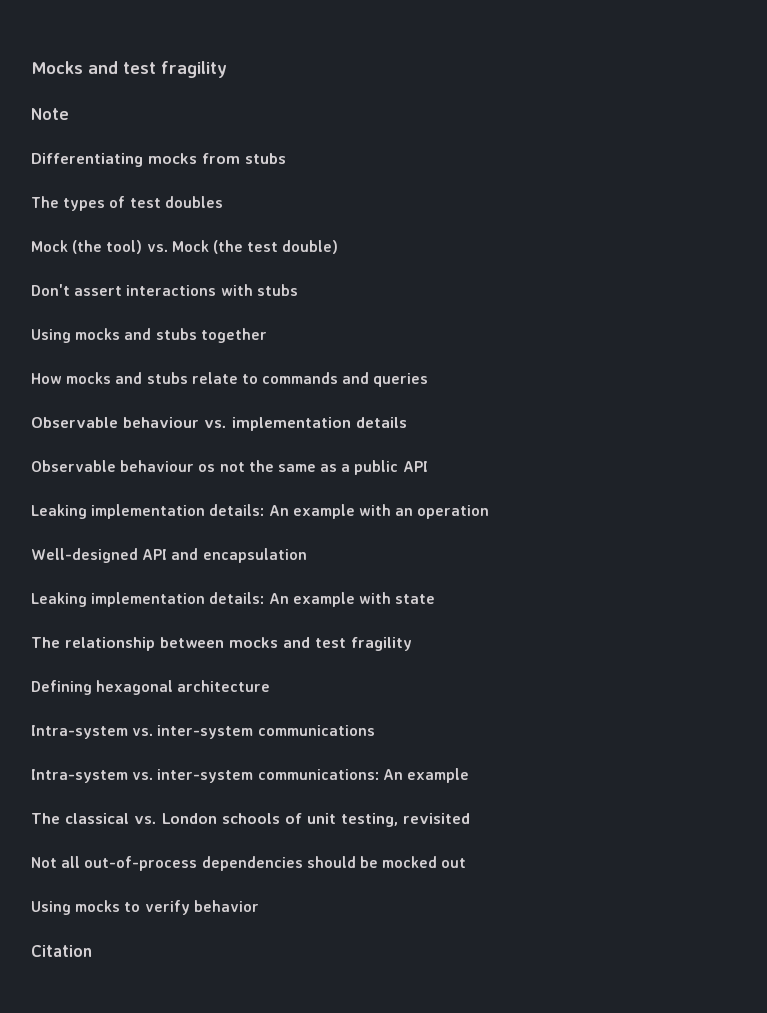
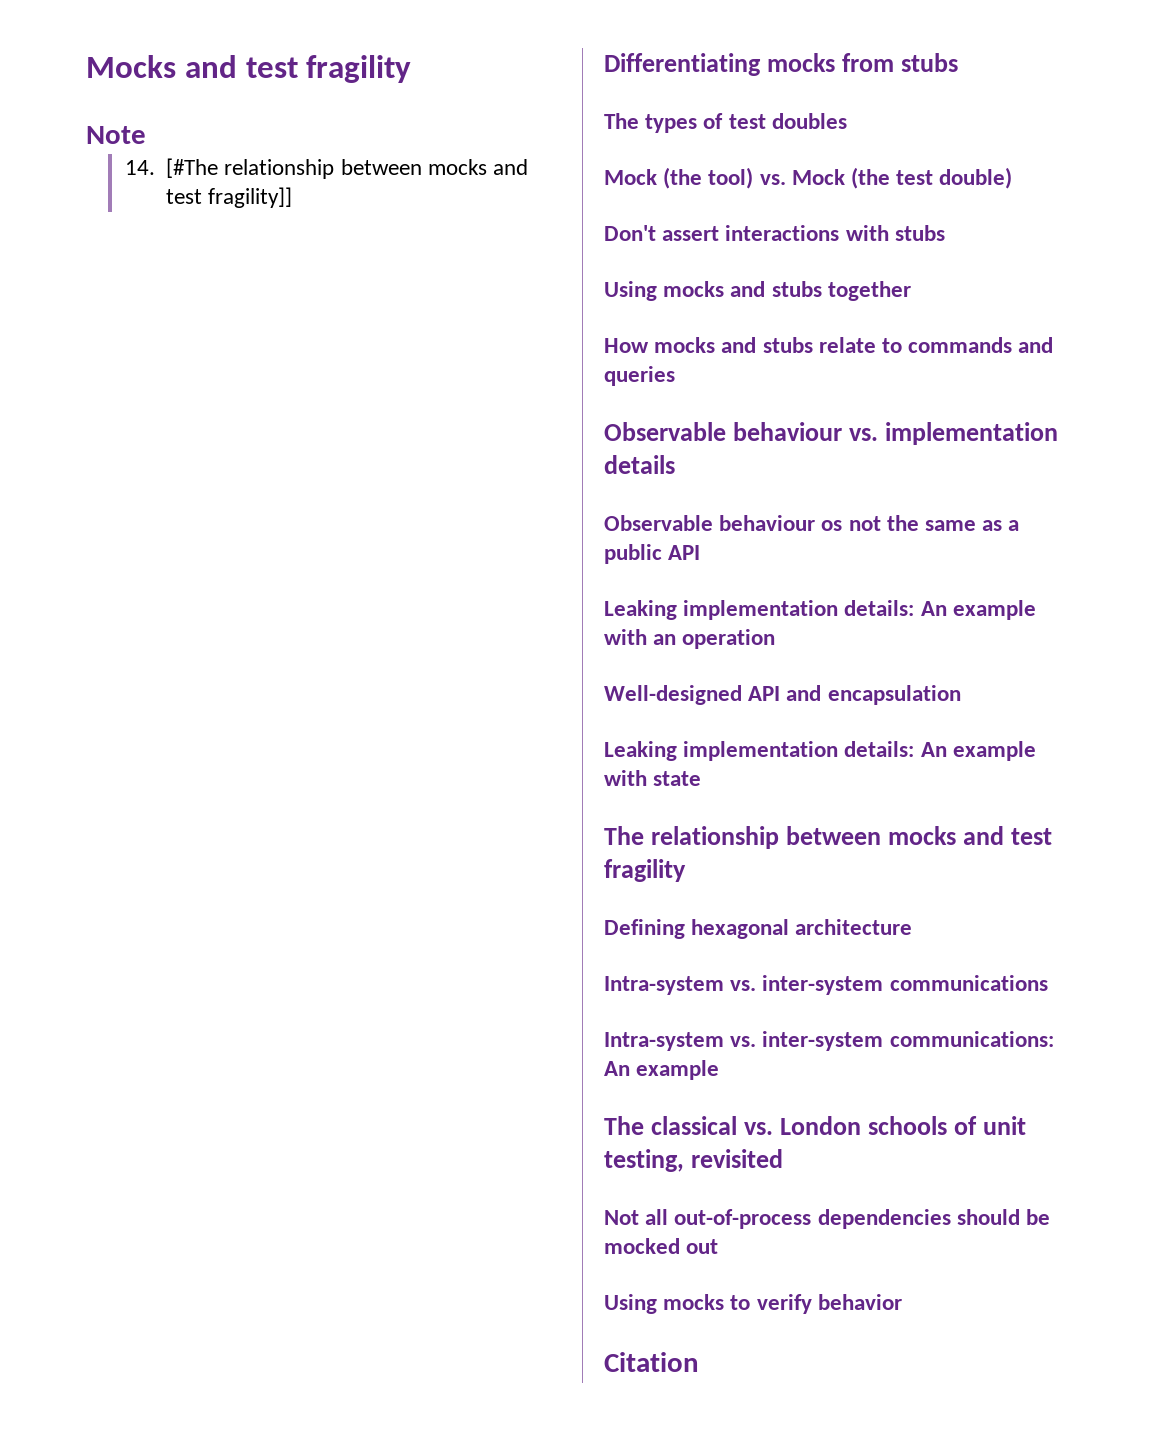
(69, 114) none -> [124,158,528,179] [166,187,293,208] // 14. [#The relationship between mocks and test fragility]]

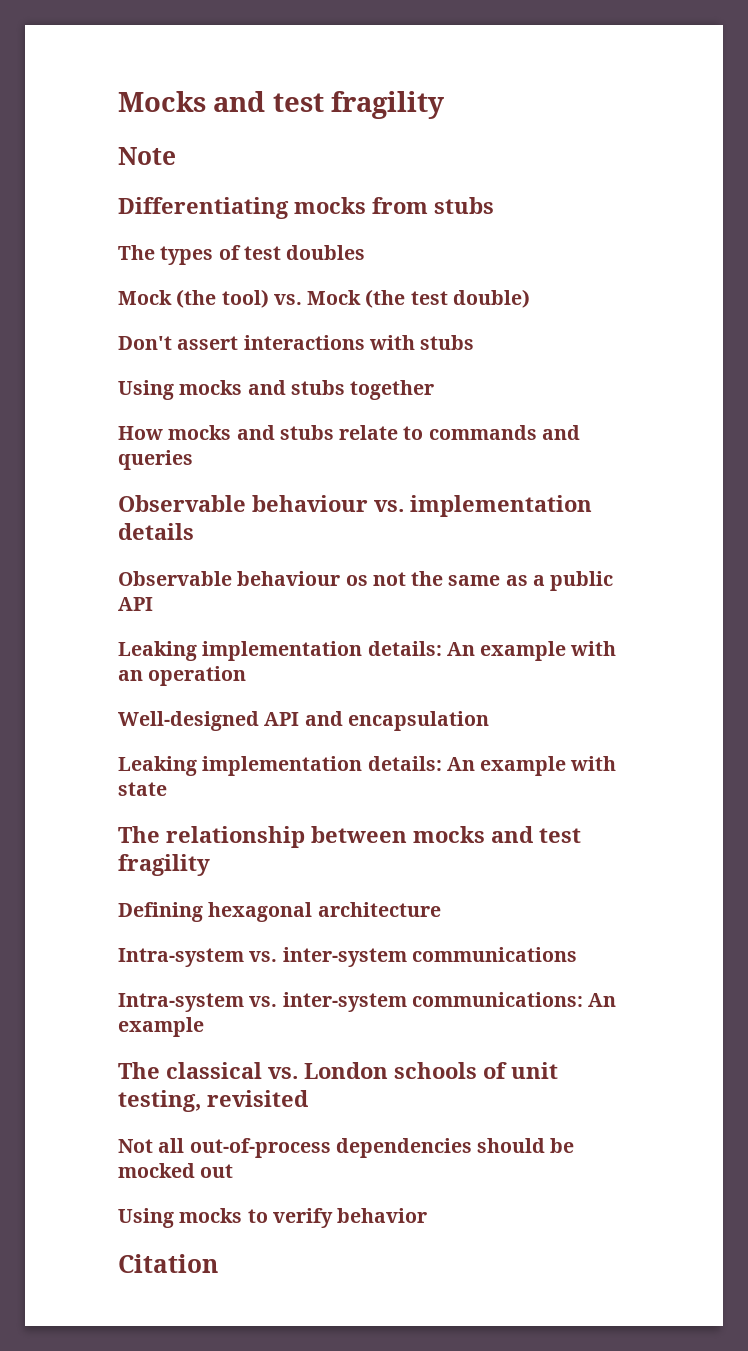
[124,158,528,179] [166,187,293,208] // 14. [#The relationship between mocks and test fragility]] -> (176, 156) none

